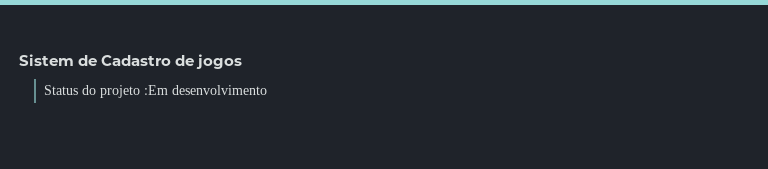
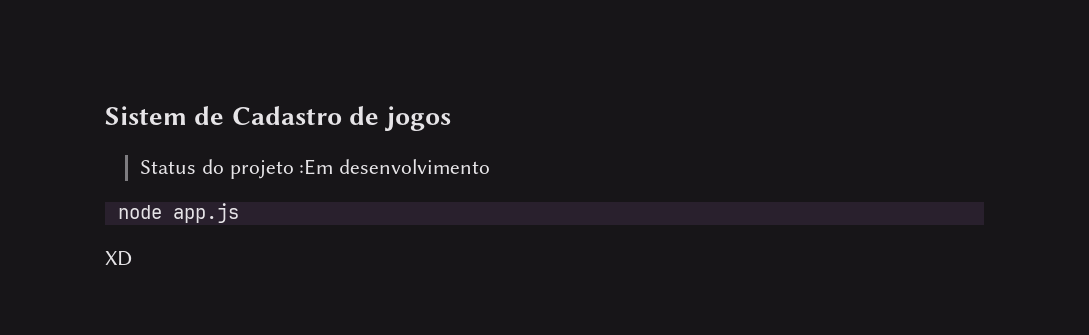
(267, 90) none -> [117,203,239,223] [105,251,132,266] // node app.js // XD

